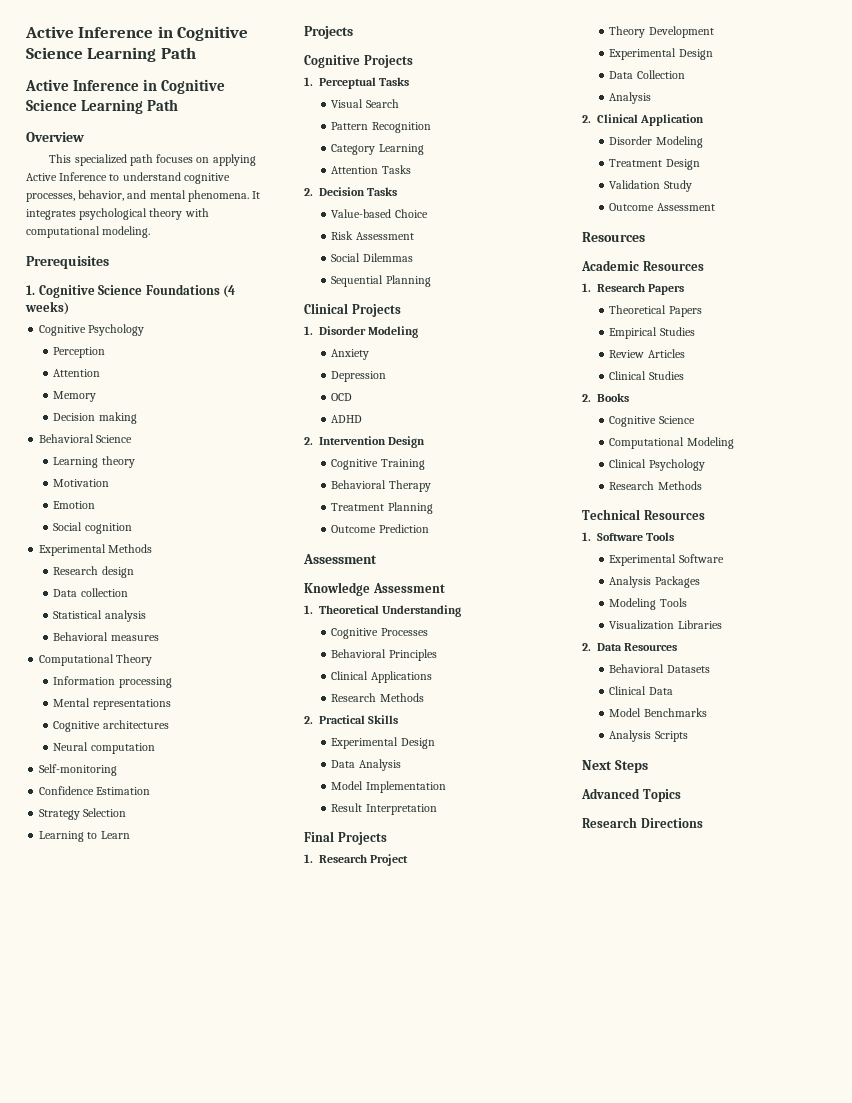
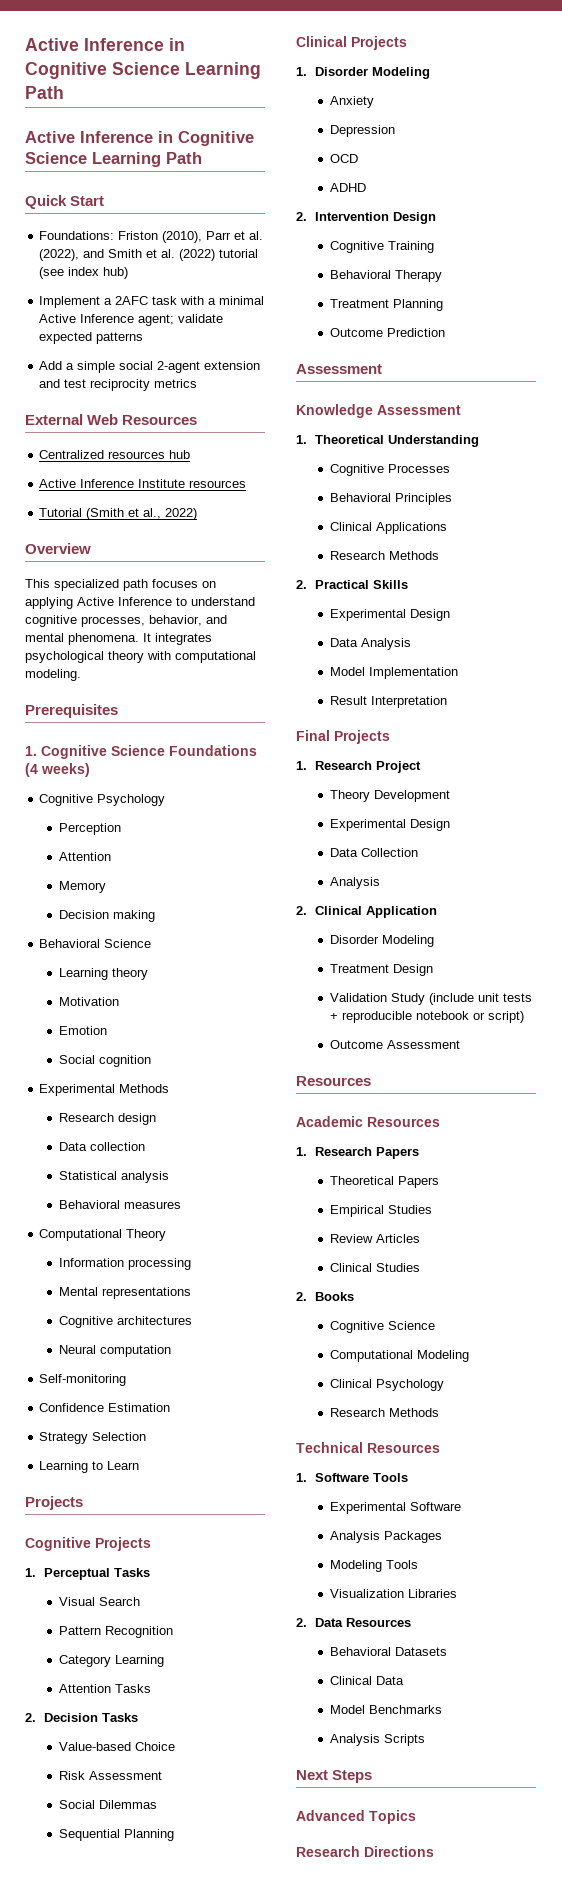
(179, 105) none -> [25,195,105,209] [39,231,264,243] [39,249,259,261] [39,267,129,279] [39,296,265,308] [39,314,224,326] [39,332,144,344] [39,361,261,373] [39,379,198,391] [25,414,198,425] [39,450,191,459] [39,479,247,488] [39,508,198,520] // Quick Start // Foundations: Friston (2010), Parr et al. (2022), and Smith et al. (2022) tutorial (see index hub) // Implement a 2AFC task with a minimal Active Inference agent; validate expected patterns // Add a simple social 2-agent extension and test reciprocity metrics // External Web Resources // Centralized resources hub // Active Inference Institute resources // Tutorial (Smith et al., 2022)
(692, 186) none -> [428,993,532,1005] [329,1011,524,1023] (include unit tests + reproducible notebook or script)

